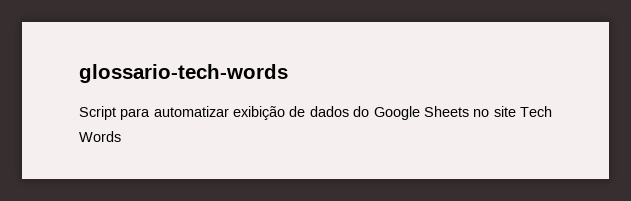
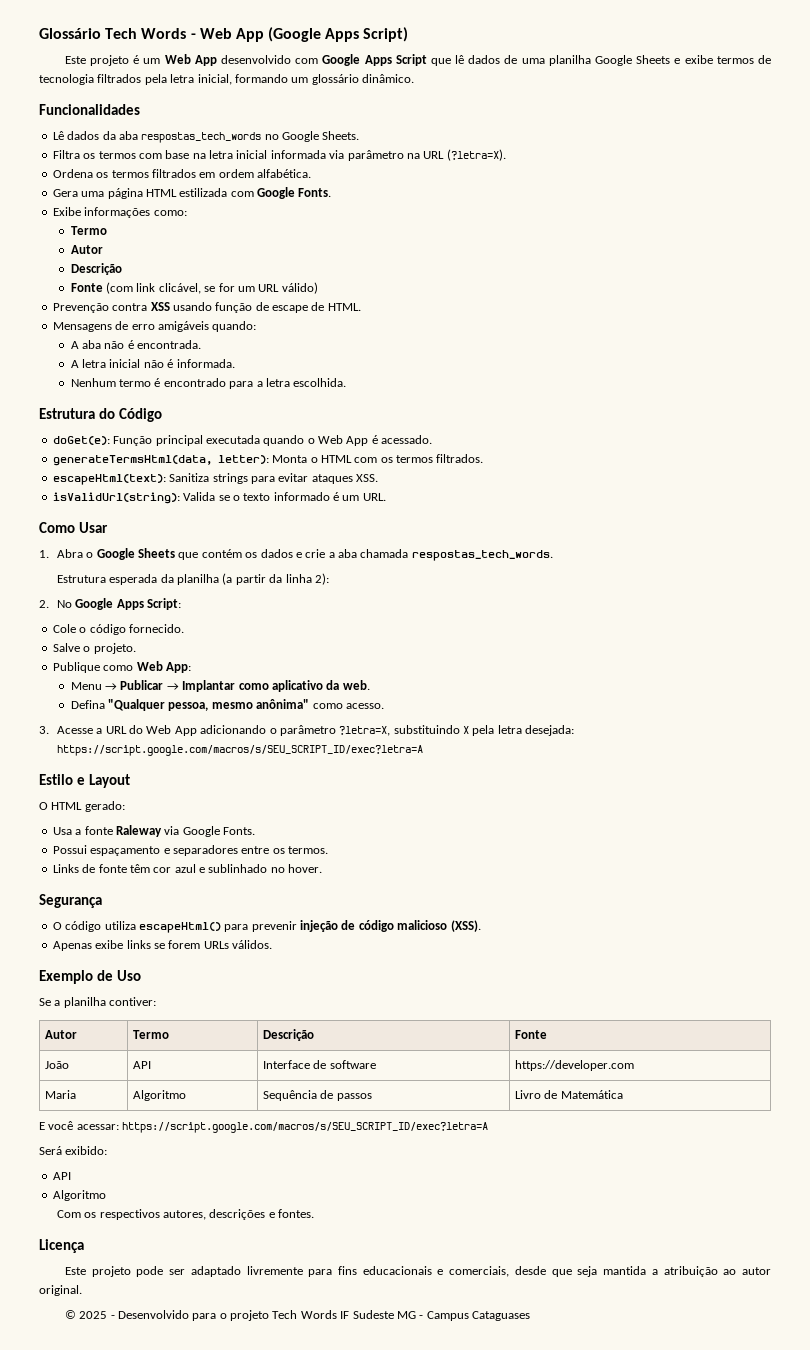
[79,64,288,83] [79,106,553,120] [79,131,121,142] glossario-tech-words // Script para automatizar exibição de dados do Google Sheets no site Tech Words -> [39,27,409,42] [64,54,772,66] [39,74,414,85] [39,104,140,115] [52,131,360,143] [52,149,506,161] [52,169,311,178] [52,187,332,199] [52,207,187,218] [70,226,107,235] [70,245,103,254] [70,263,122,275] [70,282,318,294] [52,302,361,313] [52,321,257,332] [70,340,202,349] [70,359,235,368] [70,378,347,389] [39,408,162,422] [52,435,433,446] [52,454,484,466] [52,473,378,485] [52,492,386,504] [39,522,108,533] [39,548,553,561] [56,573,329,585] [39,598,182,610] [52,624,184,635] [52,643,136,654] [52,661,191,673] [70,680,370,692] [70,699,384,711] [39,725,575,736] [56,745,423,756] [39,774,130,788] [39,801,125,812] [52,825,255,837] [52,845,328,856] [52,864,323,873] [39,894,102,908] [52,920,481,933] [52,940,272,951] [39,970,141,984] [39,997,157,1008] [44,1030,77,1039] [132,1030,169,1039] [262,1029,314,1041] [514,1030,547,1039] [44,1061,69,1069] [132,1061,151,1069] [262,1060,376,1069] [514,1060,634,1071] [44,1090,76,1099] [132,1090,186,1101] [262,1090,372,1101] [514,1090,623,1099] [39,1121,489,1133] [39,1146,108,1155] [52,1172,71,1180] [52,1190,106,1201] [56,1209,315,1220] [39,1239,84,1253] [64,1266,772,1277] [39,1285,82,1296] [64,1310,531,1321] Glossário Tech Words - Web App (Google Apps Script) // Este projeto é um Web App desenvolvido com Google Apps Script que lê dados de uma planilha Google Sheets e exibe termos de tecnologia filtrados pela letra inicial, formando um glossário dinâmico. // Funcionalidades // Lê dados da aba respostas_tech_words no Google Sheets. // Filtra os termos com base na letra inicial informada via parâmetro na URL (?letra=X). // Ordena os termos filtrados em ordem alfabética. // Gera uma página HTML estilizada com Google Fonts. // Exibe informações como: // Termo // Autor // Descrição // Fonte (com link clicável, se for um URL válido) // Prevenção contra XSS usando função de escape de HTML. // Mensagens de erro amigáveis quando: // A aba não é encontrada. // A letra inicial não é informada. // Nenhum termo é encontrado para a letra escolhida. // Estrutura do Código // doGet(e): Função principal executada quando o Web App é acessado. // generateTermsHtml(data, letter): Monta o HTML com os termos filtrados. // escapeHtml(text): Sanitiza strings para evitar ataques XSS. // isValidUrl(string): Valida se o texto informado é um URL. // Como Usar // 1. Abra o Google Sheets que contém os dados e crie a aba chamada respostas_tech_words. // Estrutura esperada da planilha (a partir da linha 2): // 2. No Google Apps Script: // Cole o código fornecido. // Salve o projeto. // Publique como Web App: // Menu → Publicar → Implantar como aplicativo da web. // Defina "Qualquer pessoa, mesmo anônima" como acesso. // 3. Acesse a URL do Web App adicionando o parâmetro ?letra=X, substituindo X pela letra desejada: https://script.google.com/macros/s/SEU_SCRIPT_ID/exec?letra=A // Estilo e Layout // O HTML gerado: // Usa a fonte Raleway via Google Fonts. // Possui espaçamento e separadores entre os termos. // Links de fonte têm cor azul e sublinhado no hover. // Segurança // O código utiliza escapeHtml() para prevenir injeção de código malicioso (XSS). // Apenas exibe links se forem URLs válidos. // Exemplo de Uso // Se a planilha contiver: // Autor | Termo | Descrição | Fonte // João | API | Interface de software | https://developer.com // Maria | Algoritmo | Sequência de passos | Livro de Matemática // E você acessar: https://script.google.com/macros/s/SEU_SCRIPT_ID/exec?letra=A // Será exibido: // API // Algoritmo // Com os respectivos autores, descrições e fontes. // Licença // Este projeto pode ser adaptado livremente para fins educacionais e comerciais, desde que seja mantida a atribuição ao autor original. // © 2025 - Desenvolvido para o projeto Tech Words IF Sudeste MG - Campus Cataguases

